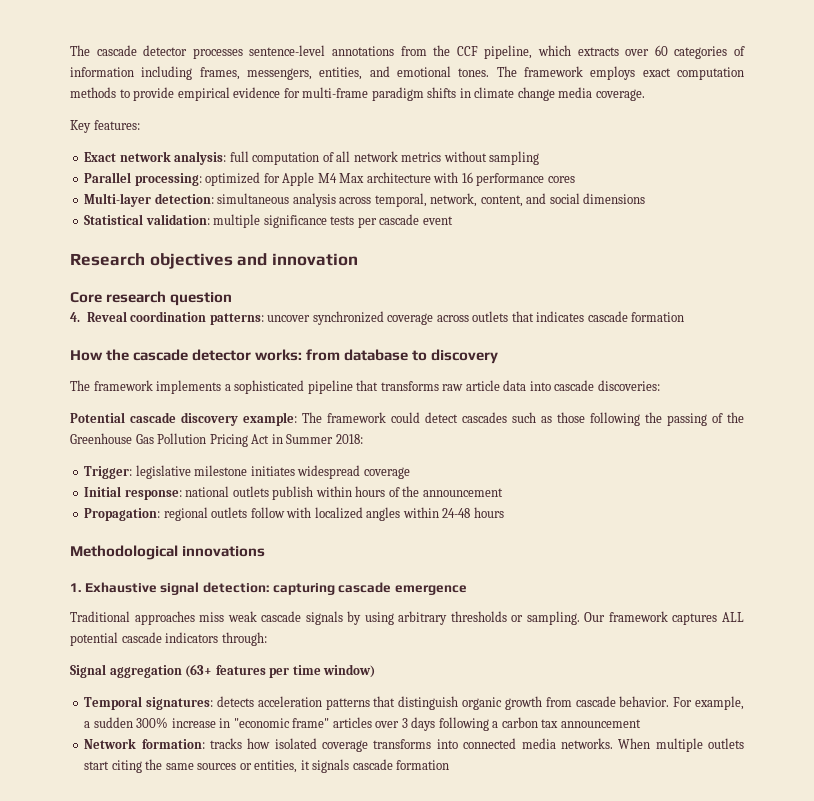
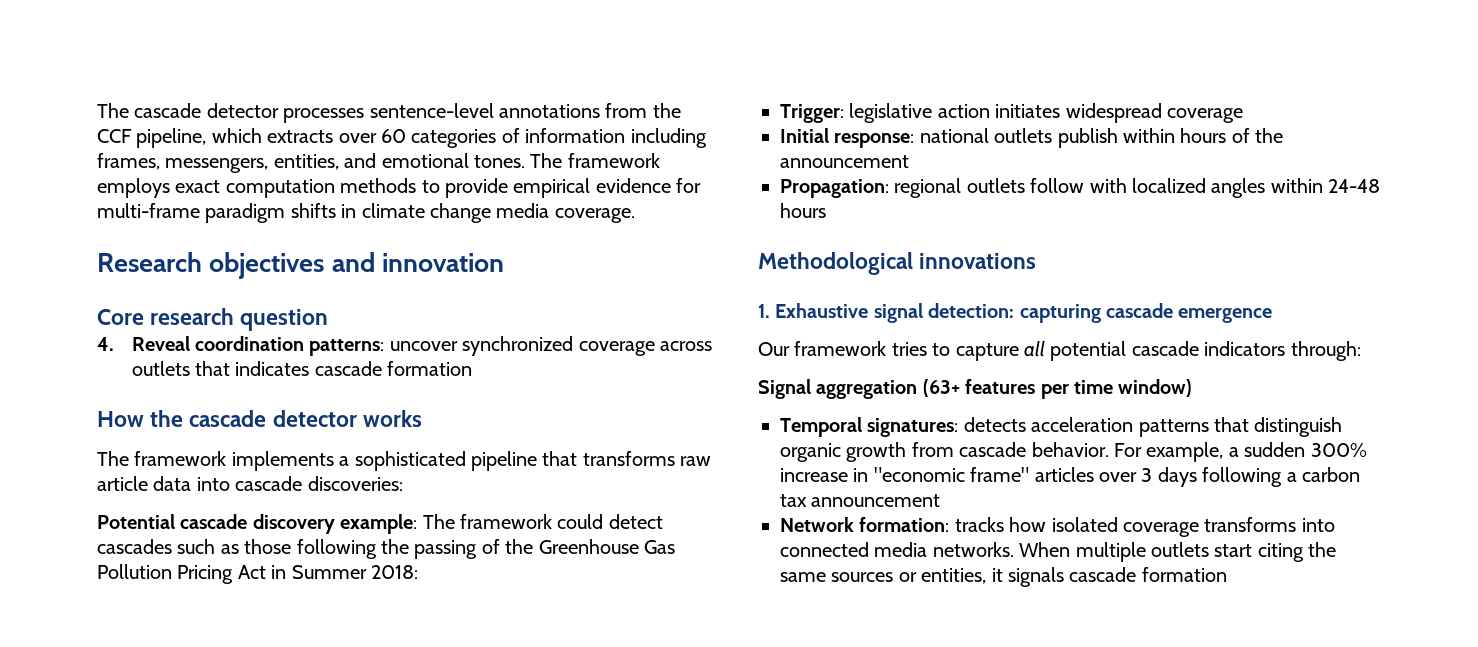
[70,120,140,133] [84,151,540,165] [84,172,575,186] [84,193,646,207] [84,214,453,228] // Key features: // Exact network analysis: full computation of all network metrics without sampling // Parallel processing: optimized for Apple M4 Max architecture with 16 performance cores // Multi-layer detection: simultaneous analysis across temporal, network, content, and social dimensions // Statistical validation: multiple significance tests per cascade event -> (635, 215) none
[255,349,499,364] works: from database to discovery -> [362,410,422,427] works
[194,465,248,476] milestone -> [937,104,990,118] action
[70,611,744,625] Traditional approaches miss weak cascade signals by using arbitrary thresholds or sampling. Our framework captures ALL -> [758,341,1045,361] Our framework tries to capture all

